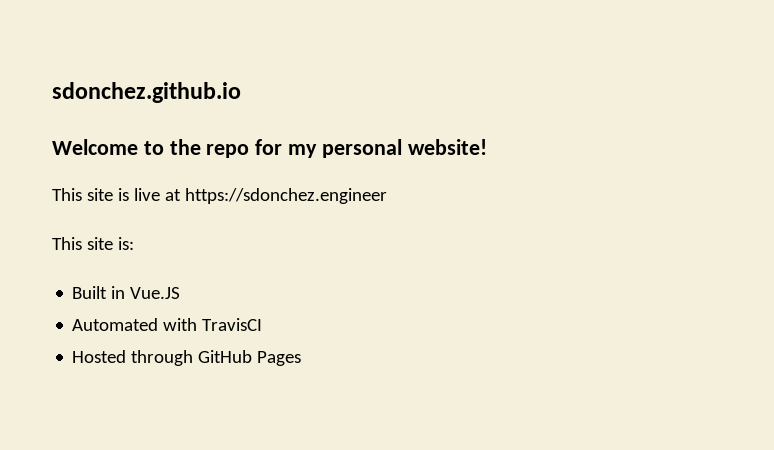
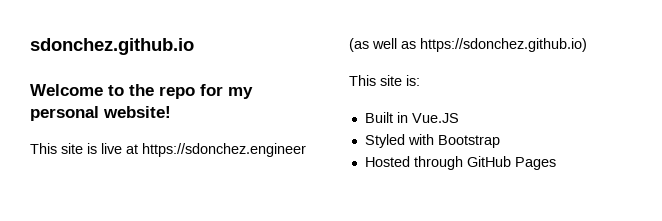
(387, 196) none -> [349,38,587,52] (as well as https://sdonchez.github.io)
[72,318,263,331] Automated with TravisCI -> [364,134,500,148] Styled with Bootstrap

